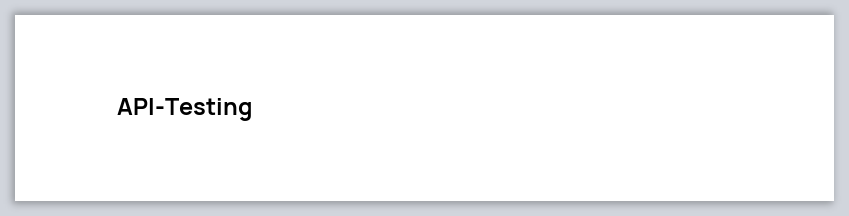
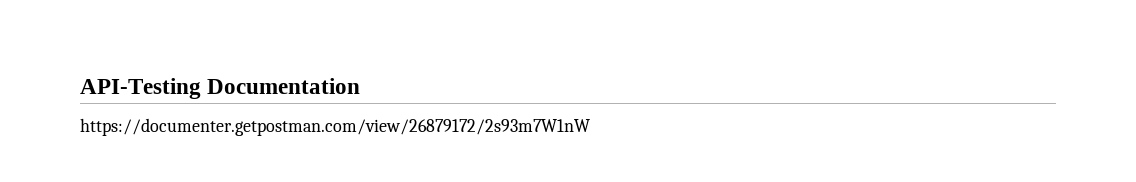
(252, 109) none -> [207,78,361,94] [80,118,590,136] Documentation // https://documenter.getpostman.com/view/26879172/2s93m7W1nW

